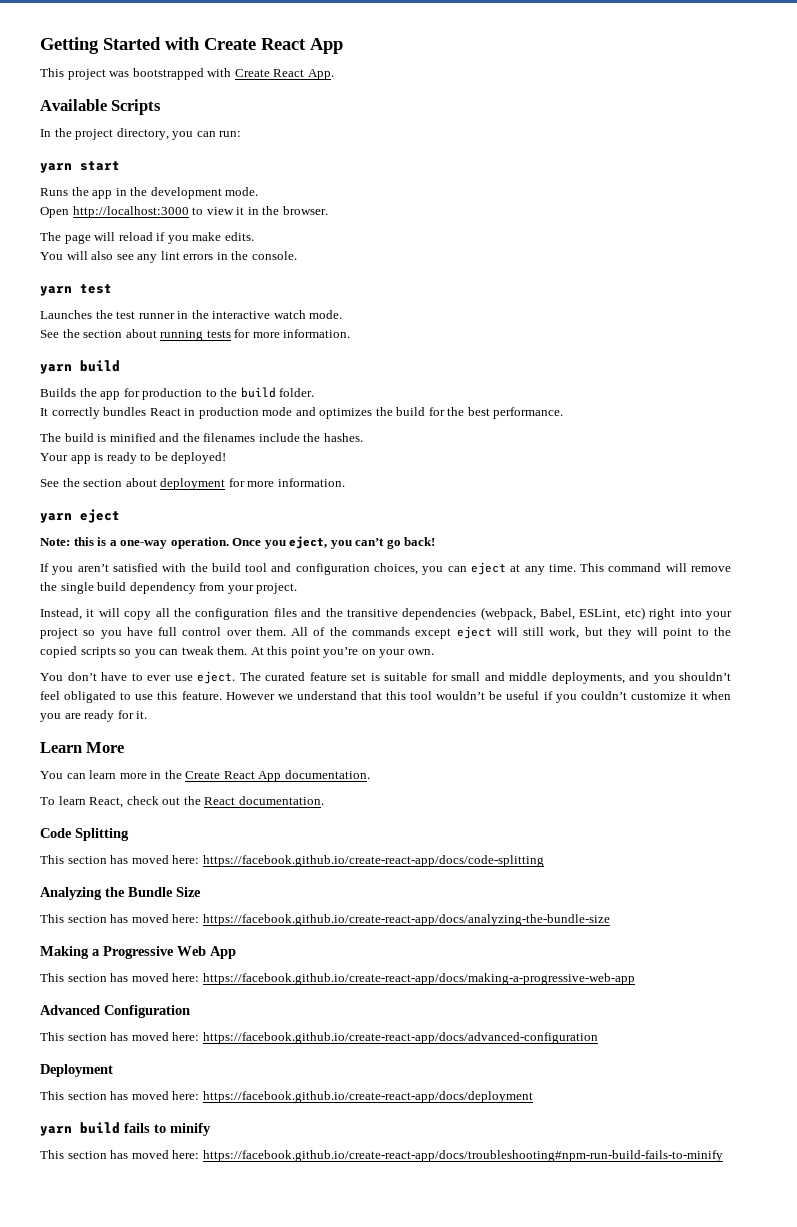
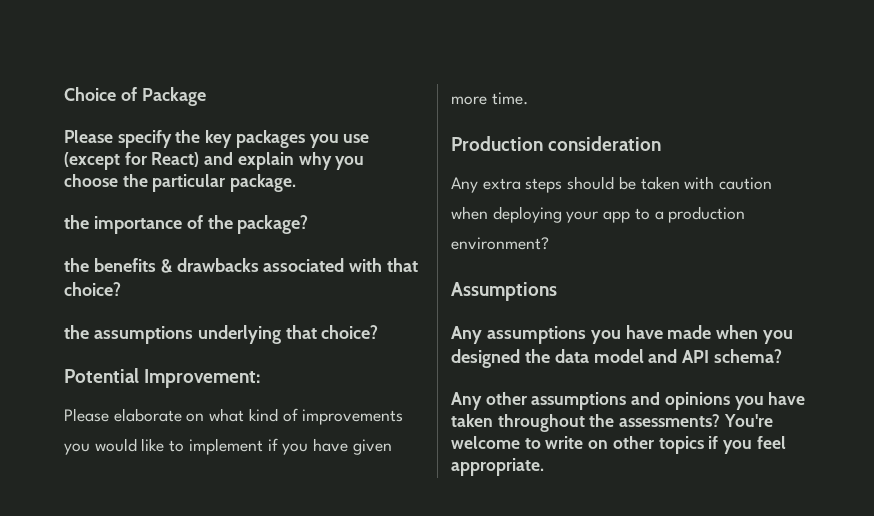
[40,37,343,54] [40,68,334,80] [40,99,162,115] [40,128,242,140] [40,161,120,173] [40,187,259,199] [40,206,328,218] [40,232,254,244] [40,251,297,263] [40,284,112,296] [40,310,343,319] [40,329,351,341] [40,360,120,374] [40,387,315,400] [40,407,564,419] [40,433,363,442] [40,452,227,464] [40,478,345,490] [40,509,120,523] [40,536,436,549] [40,562,731,575] [40,582,298,594] [40,607,733,620] [40,626,731,639] [40,646,434,658] [40,671,731,684] [40,691,732,703] [40,710,148,722] [40,742,125,753] [40,770,370,782] [40,796,324,808] [40,828,129,841] [40,855,544,867] [40,887,201,900] [40,914,610,926] [40,946,236,959] [40,973,635,985] [40,1005,190,1018] [40,1032,598,1044] [40,1064,113,1077] [40,1091,533,1103] [40,1122,211,1136] [40,1150,723,1162] Getting Started with Create React App // This project was bootstrapped with Create React App. // Available Scripts // In the project directory, you can run: // yarn start // Runs the app in the development mode. // Open http://localhost:3000 to view it in the browser. // The page will reload if you make edits. // You will also see any lint errors in the console. // yarn test // Launches the test runner in the interactive watch mode. // See the section about running tests for more information. // yarn build // Builds the app for production to the build folder. // It correctly bundles React in production mode and optimizes the build for the best performance. // The build is minified and the filenames include the hashes. // Your app is ready to be deployed! // See the section about deployment for more information. // yarn eject // Note: this is a one-way operation. Once you eject, you can’t go back! // If you aren’t satisfied with the build tool and configuration choices, you can eject at any time. This command will remove the single build dependency from your project. // Instead, it will copy all the configuration files and the transitive dependencies (webpack, Babel, ESLint, etc) right into your project so you have full control over them. All of the commands except eject will still work, but they will point to the copied scripts so you can tweak them. At this point you’re on your own. // You don’t have to ever use eject. The curated feature set is suitable for small and middle deployments, and you shouldn’t feel obligated to use this feature. However we understand that this tool wouldn’t be useful if you couldn’t customize it when you are ready for it. // Learn More // You can learn more in the Create React App documentation. // To learn React, check out the React documentation. // Code Splitting // This section has moved here: https://facebook.github.io/create-react-app/docs/code-splitting // Analyzing the Bundle Size // This section has moved here: https://facebook.github.io/create-react-app/docs/analyzing-the-bundle-size // Making a Progressive Web App // This section has moved here: https://facebook.github.io/create-react-app/docs/making-a-progressive-web-app // Advanced Configuration // This section has moved here: https://facebook.github.io/create-react-app/docs/advanced-configuration // Deployment // This section has moved here: https://facebook.github.io/create-react-app/docs/deployment // yarn build fails to minify // This section has moved here: https://facebook.github.io/create-react-app/docs/troubleshooting#npm-run-build-fails-to-minify -> [64,87,206,106] [64,130,370,148] [64,152,365,170] [64,174,297,192] [64,215,309,234] [64,258,419,273] [64,282,121,296] [64,325,379,344] [64,368,261,388] [64,408,404,425] [64,438,392,455] [451,92,528,105] [451,136,662,151] [451,176,773,193] [451,206,746,223] [451,237,549,250] [451,282,557,301] [451,325,794,344] [451,349,783,368] [451,392,806,410] [451,414,773,432] [451,436,786,454] [451,458,544,476] Choice of Package // Please specify the key packages you use (except for React) and explain why you choose the particular package. // the importance of the package? // the benefits & drawbacks associated with that choice? // the assumptions underlying that choice? // Potential Improvement: // Please elaborate on what kind of improvements you would like to implement if you have given more time. // Production consideration // Any extra steps should be taken with caution when deploying your app to a production environment? // Assumptions // Any assumptions you have made when you designed the data model and API schema? // Any other assumptions and opinions you have taken throughout the assessments? You're welcome to write on other topics if you feel appropriate.

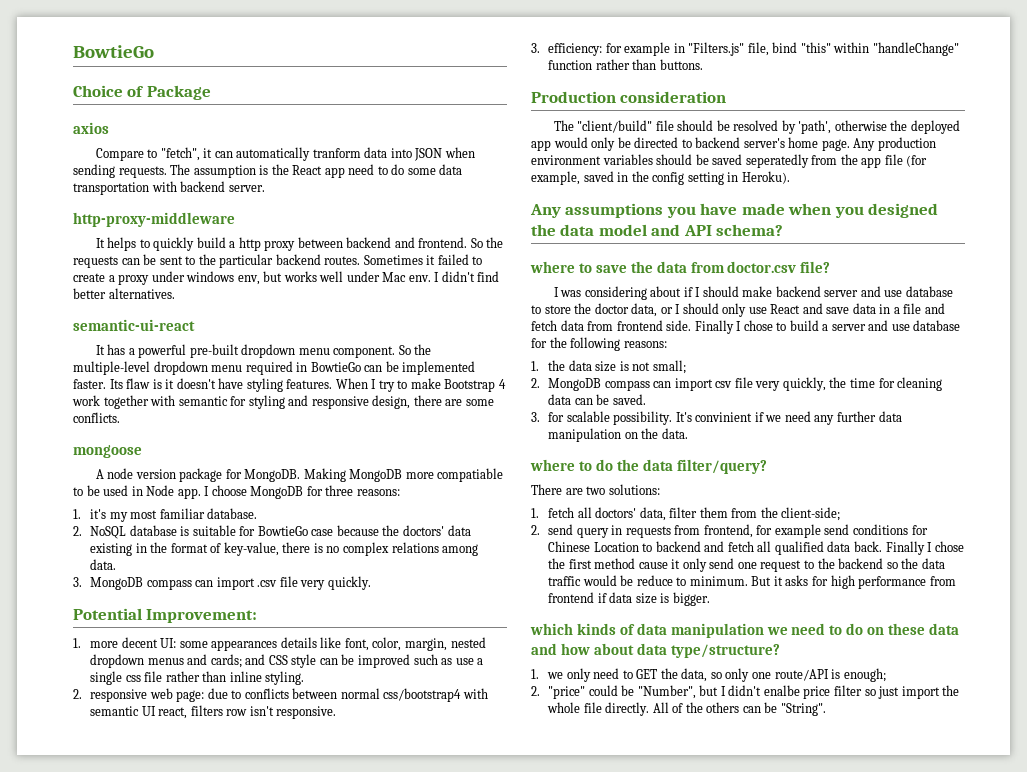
(64, 94) none -> [73,45,154,58] BowtieGo //
[64,130,370,148] [64,152,365,170] [64,174,297,192] [64,215,309,234] [64,258,419,273] [64,282,121,296] [64,325,379,344] [64,368,261,388] [64,408,404,425] [64,438,392,455] [451,92,528,105] [451,136,662,151] [451,176,773,193] [451,206,746,223] [451,237,549,250] [451,282,557,301] Please specify the key packages you use (except for React) and explain why you choose the particular package. // the importance of the package? // the benefits & drawbacks associated with that choice? // the assumptions underlying that choice? // Potential Improvement: // Please elaborate on what kind of improvements you would like to implement if you have given more time. // Production consideration // Any extra steps should be taken with caution when deploying your app to a production environment? // Assumptions -> [73,122,109,134] [95,147,475,161] [73,164,463,178] [73,181,265,195] [73,212,235,227] [95,237,504,251] [73,254,483,268] [73,271,500,285] [73,288,175,299] [73,319,195,331] [95,344,432,358] [73,361,476,375] [73,378,506,392] [72,395,494,409] [73,412,120,423] [73,445,142,458] [95,468,504,482] [73,485,400,499] [73,508,258,522] [73,525,471,539] [90,542,479,556] [90,559,117,570] [73,576,371,590] [73,608,258,623] [73,637,486,651] [90,654,484,668] [90,671,305,685] [73,688,488,702] [90,705,337,719] [531,42,959,56] [548,59,703,70] [531,91,727,103] [553,120,960,134] [531,137,936,151] [531,154,928,168] [531,171,790,185] axios // Compare to "fetch", it can automatically tranform data into JSON when sending requests. The assumption is the React app need to do some data transportation with backend server. // http-proxy-middleware // It helps to quickly build a http proxy between backend and frontend. So the requests can be sent to the particular backend routes. Sometimes it failed to create a proxy under windows env, but works well under Mac env. I didn't find better alternatives. // semantic-ui-react // It has a powerful pre-built dropdown menu component. So the multiple-level dropdown menu required in BowtieGo can be implemented faster. Its flaw is it doesn't have styling features. When I try to make Bootstrap 4 work together with semantic for styling and responsive design, there are some conflicts. // mongoose // A node version package for MongoDB. Making MongoDB more compatiable to be used in Node app. I choose MongoDB for three reasons: // 1. it's my most familiar database. // 2. NoSQL database is suitable for BowtieGo case because the doctors' data existing in the format of key-value, there is no complex relations among data. // 3. MongoDB compass can import .csv file very quickly. // Potential Improvement: // 1. more decent UI: some appearances details like font, color, margin, nested dropdown menus and cards; and CSS style can be improved such as use a single css file rather than inline styling. // 2. responsive web page: due to conflicts between normal css/bootstrap4 with semantic UI react, filters row isn't responsive. // 3. efficiency: for example in "Filters.js" file, bind "this" within "handleChange" function rather than buttons. // Production consideration // The "client/build" file should be resolved by 'path', otherwise the deployed app would only be directed to backend server's home page. Any production environment variables should be saved seperatedly from the app file (for example, saved in the config setting in Heroku).
[451,392,806,410] [451,414,773,432] [451,436,786,454] [451,458,544,476] Any other assumptions and opinions you have taken throughout the assessments? You're welcome to write on other topics if you feel appropriate. -> [530,261,831,273] [553,286,953,300] [531,303,945,317] [531,320,961,334] [531,337,667,351] [531,360,686,374] [531,377,943,391] [548,394,646,405] [531,411,902,425] [548,428,688,442] [530,459,767,474] [531,484,660,495] [531,507,841,521] [531,524,928,538] [548,541,964,555] [548,558,945,572] [548,575,956,589] [548,592,710,606] [530,623,960,638] [531,643,780,658] [531,668,886,682] [531,685,960,699] [547,702,826,716] where to save the data from doctor.csv file? // I was considering about if I should make backend server and use database to store the doctor data, or I should only use React and save data in a file and fetch data from frontend side. Finally I chose to build a server and use database for the following reasons: // 1. the data size is not small; // 2. MongoDB compass can import csv file very quickly, the time for cleaning data can be saved. // 3. for scalable possibility. It's convinient if we need any further data manipulation on the data. // where to do the data filter/query? // There are two solutions: // 1. fetch all doctors' data, filter them from the client-side; // 2. send query in requests from frontend, for example send conditions for Chinese Location to backend and fetch all qualified data back. Finally I chose the first method cause it only send one request to the backend so the data traffic would be reduce to minimum. But it asks for high performance from frontend if data size is bigger. // which kinds of data manipulation we need to do on these data and how about data type/structure? // 1. we only need to GET the data, so only one route/API is enough; // 2. "price" could be "Number", but I didn't enalbe price filter so just import the whole file directly. All of the others can be "String".

